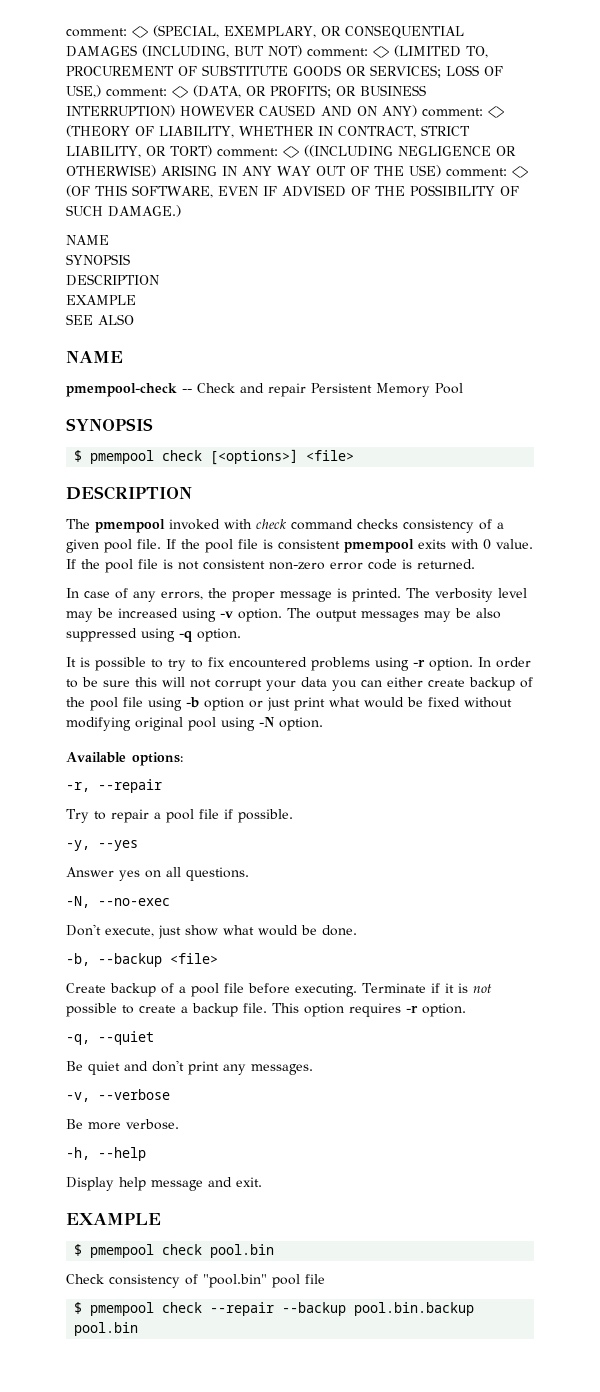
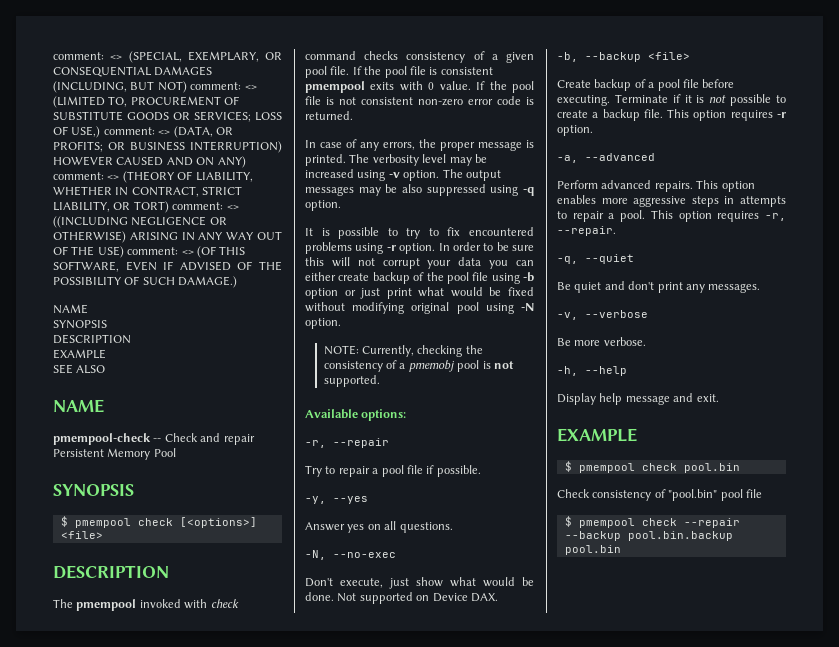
(323, 724) none -> [323,345,483,357] [323,360,514,372] [323,375,380,387] // NOTE: Currently, checking the consistency of a pmemobj pool is not supported.
(357, 930) none -> [337,592,498,604] Not supported on Device DAX.
(466, 1010) none -> [557,153,655,163] [557,180,755,192] [557,195,786,207] [557,210,786,222] [557,226,616,236] // -a, --advanced // Perform advanced repairs. This option enables more aggressive steps in attempts to repair a pool. This option requires -r, --repair.

